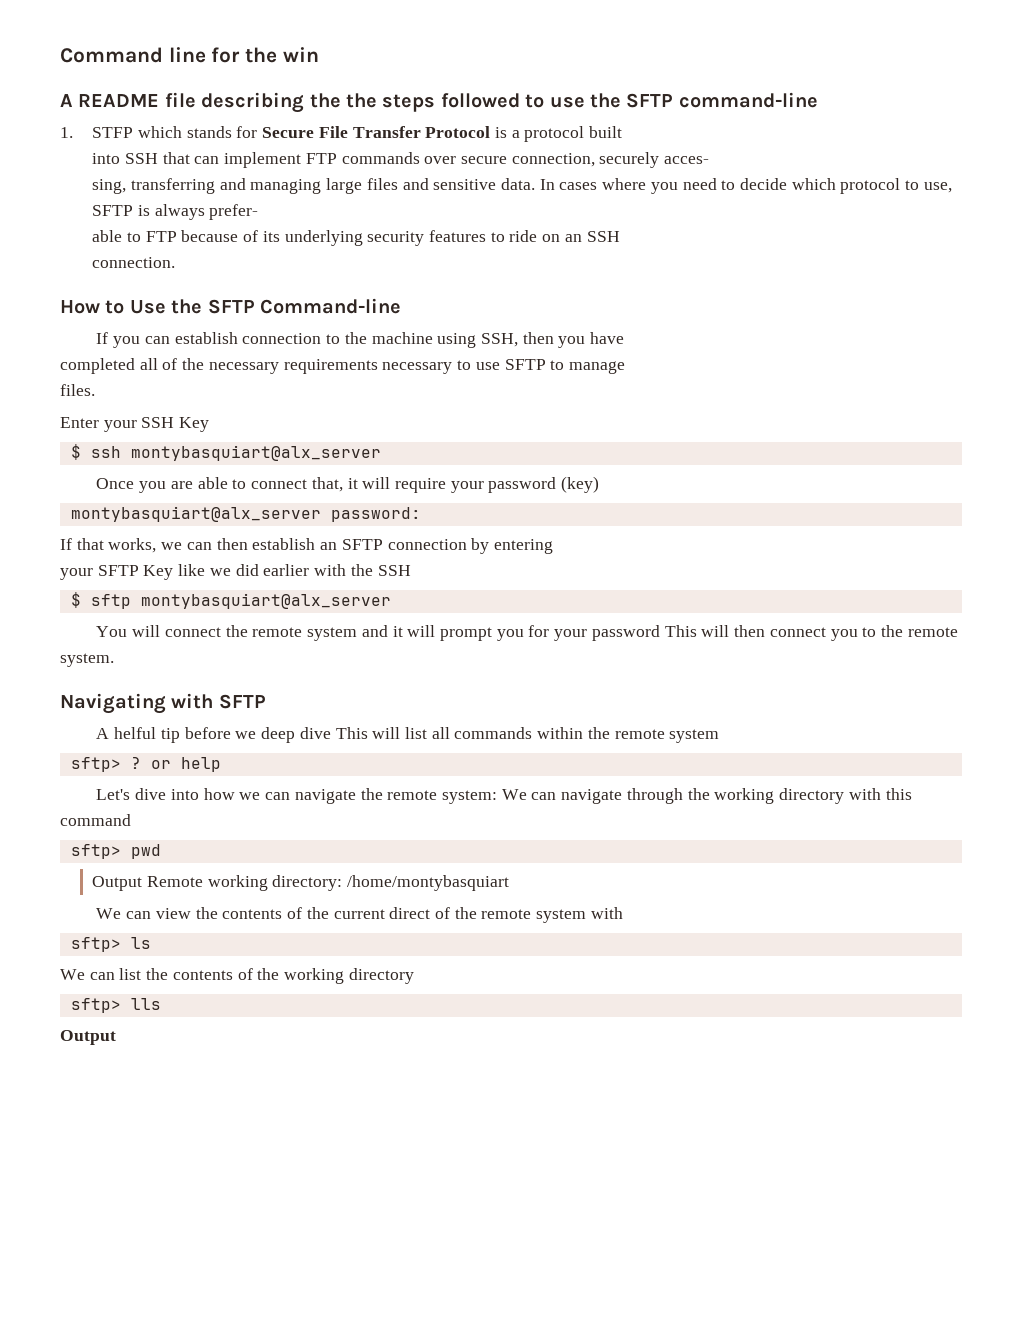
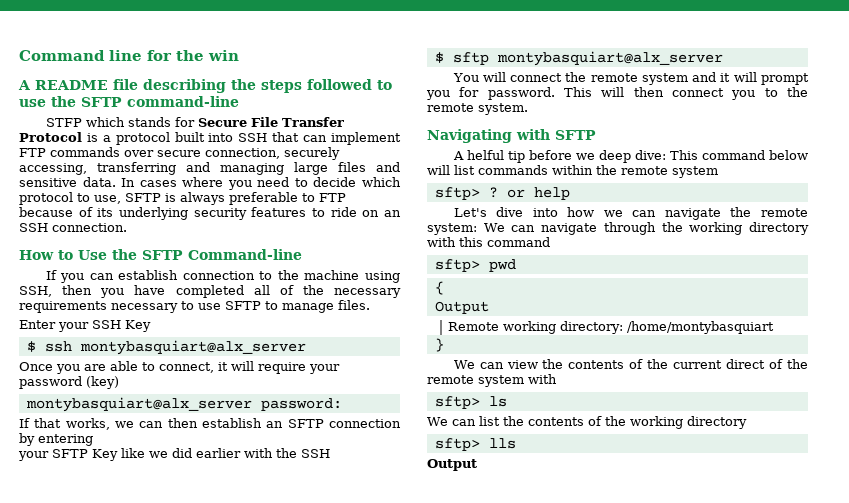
[346,93,377,108] the -> (256, 84) none
[60,127,73,138] 1. -> (239, 101) none
(623, 132) // -> (205, 137) none
[664,156,710,164] [92,179,127,194] acces- // sing, -> [19,163,87,175] accessing,
[209,204,259,220] [92,230,123,242] prefer- // able -> [229,192,298,205] preferable
(620, 236) // -> (48, 227) none
(625, 338) // -> (166, 290) none
(625, 367) // -> (334, 308) none
[251,477,343,492] connect that, -> [159,362,214,373] connect,
[554,625,660,641] your password -> [487,87,555,100] password.
[299,727,368,739] dive This -> [634,150,808,160] dive: This command below
[431,727,450,739] all -> (475, 170) none
[92,876,143,891] // Output -> [434,281,444,295] [434,301,489,314] // { // Output //
(510, 883) none -> [434,338,444,352] // }

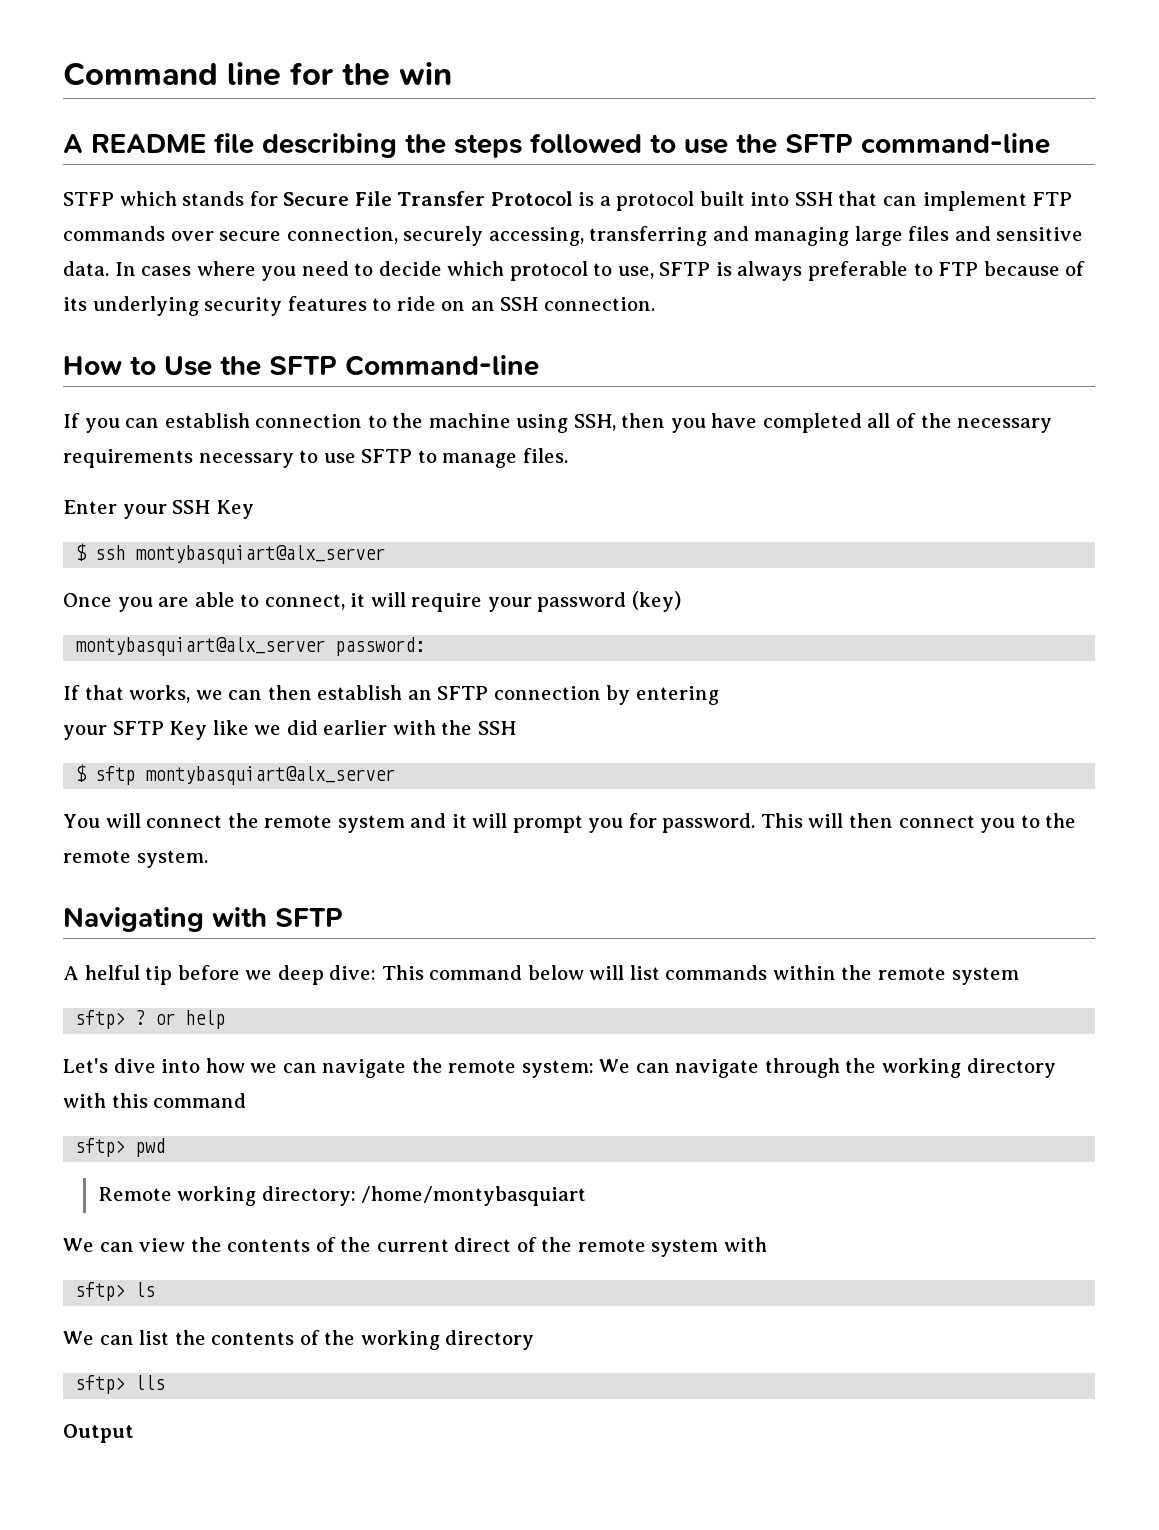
[434,281,444,295] [434,301,489,314] // { // Output -> (166, 1147) none
[434,338,444,352] // } -> (587, 1196) none

